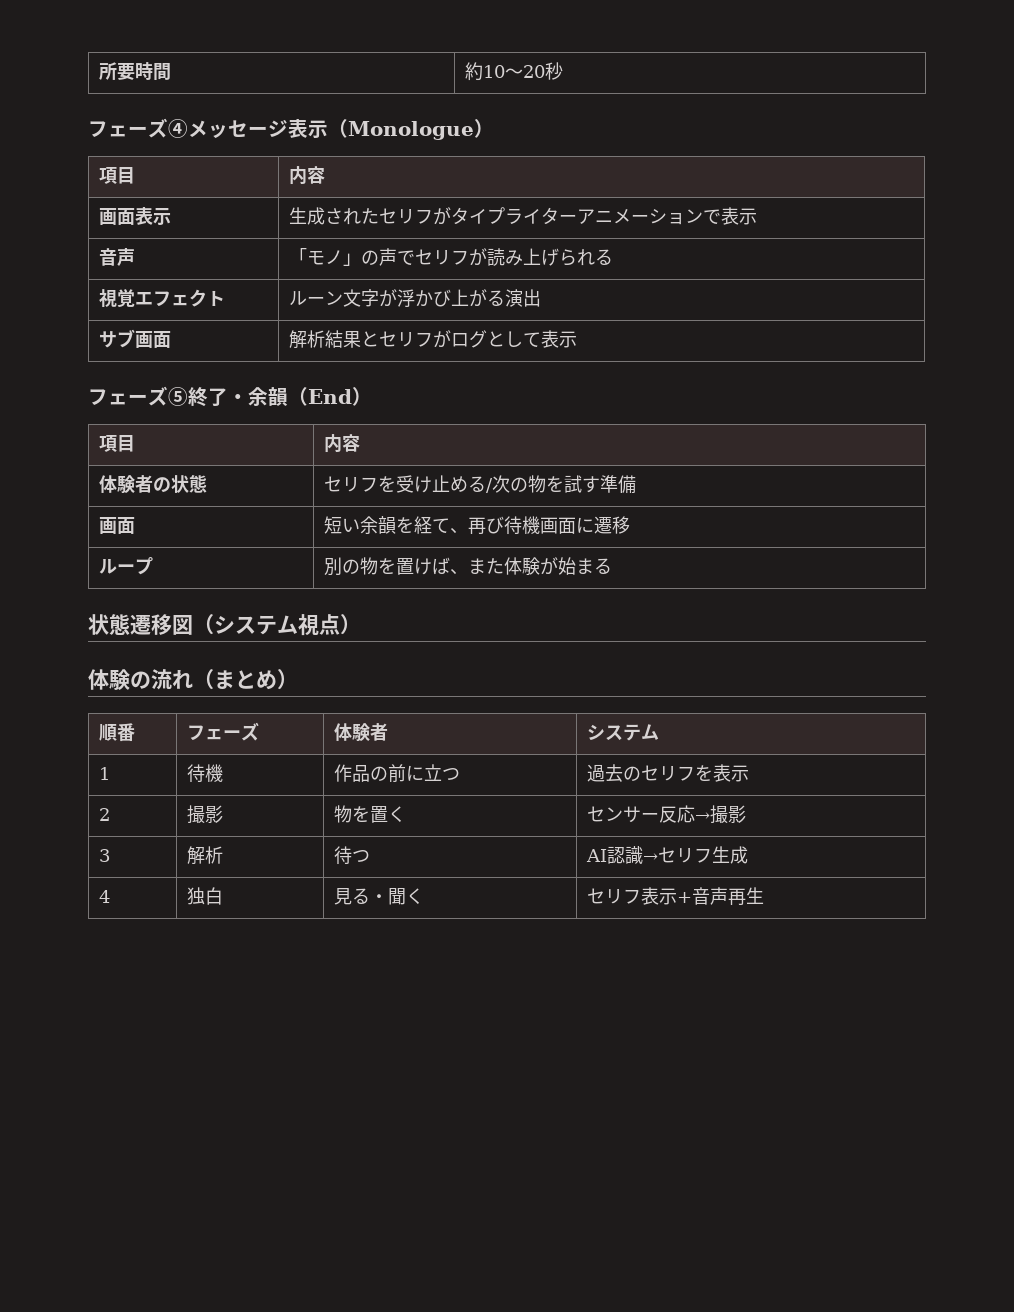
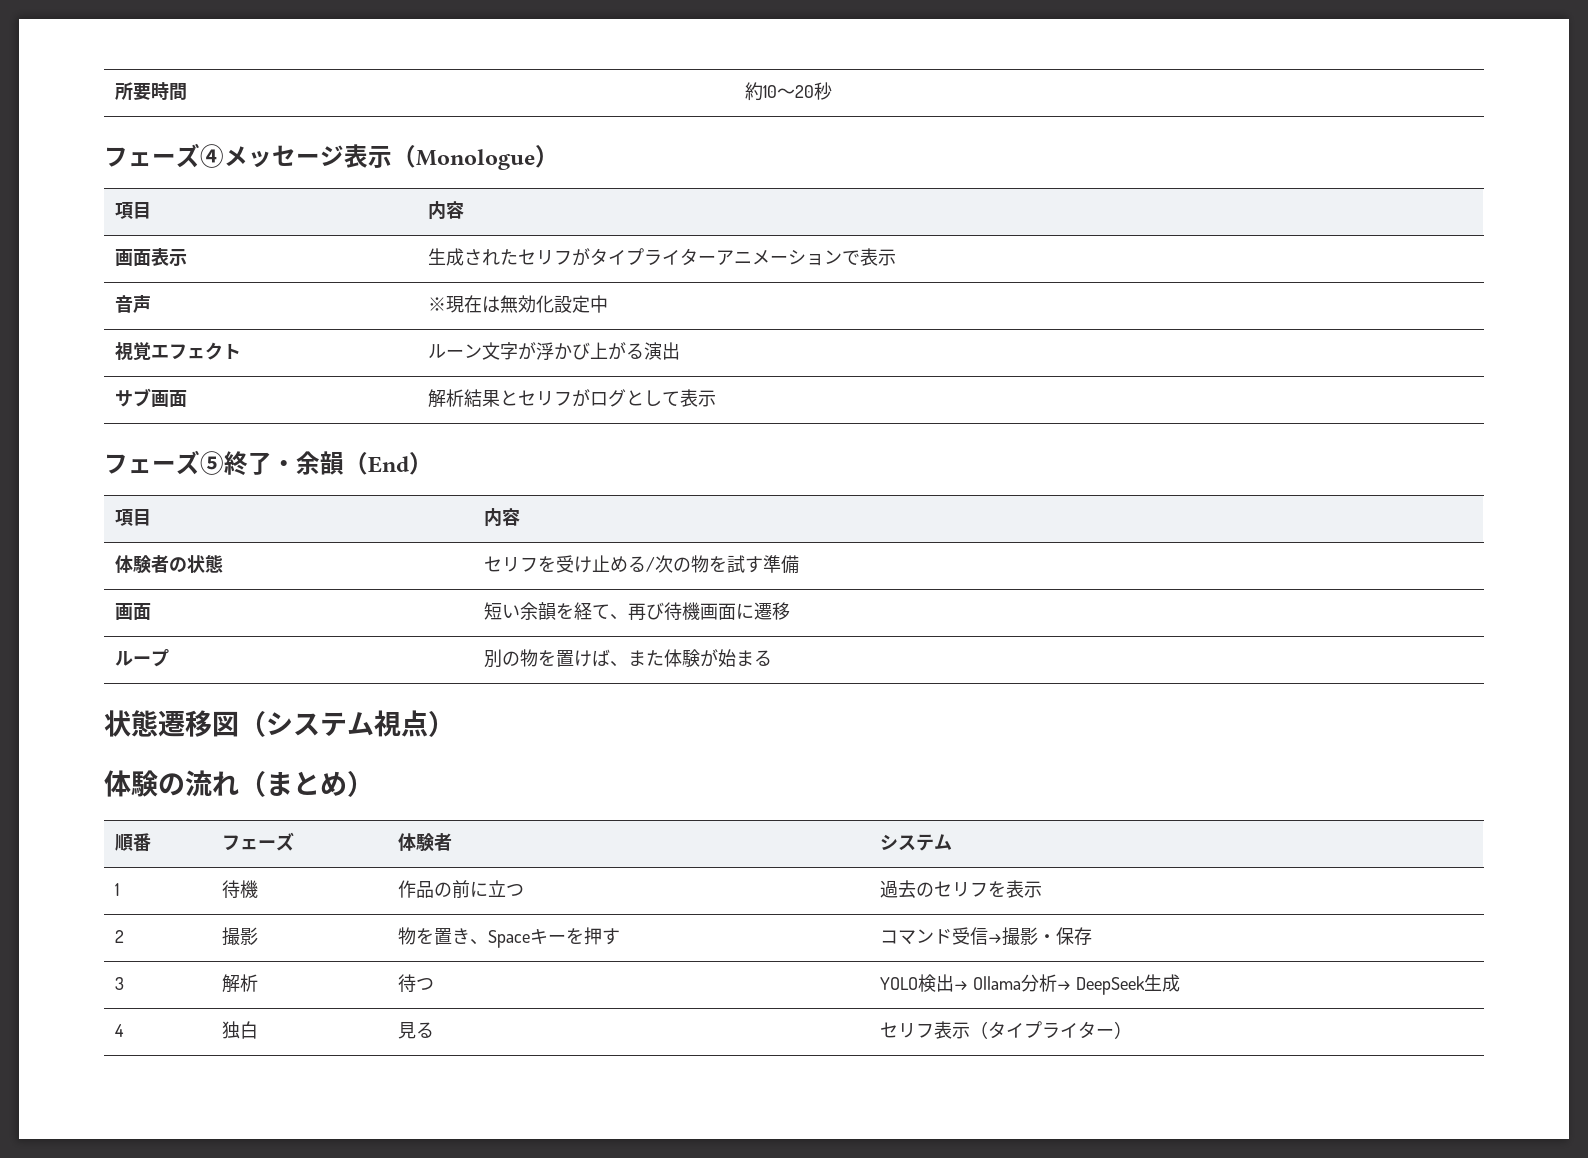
[289,248,614,266] 「モノ」の声でセリフが読み上げられる -> [428,295,609,313] ※現在は無効化設定中
[388,806,407,822] [587,805,696,823] く | センサー反応 -> [452,927,621,948] [880,927,989,945] き、Spaceキーを押す | コマンド受信
(747, 814) none -> [1038,927,1093,945] ・保存
[586,846,713,865] AI認識→セリフ -> [880,974,1145,995] YOLO検出→ Ollama分析→ DeepSeek
[370,888,425,905] ・聞く -> (435, 1030) none
[677,887,765,906] +音声再生 -> [970,1021,1133,1039] （タイプライター）

